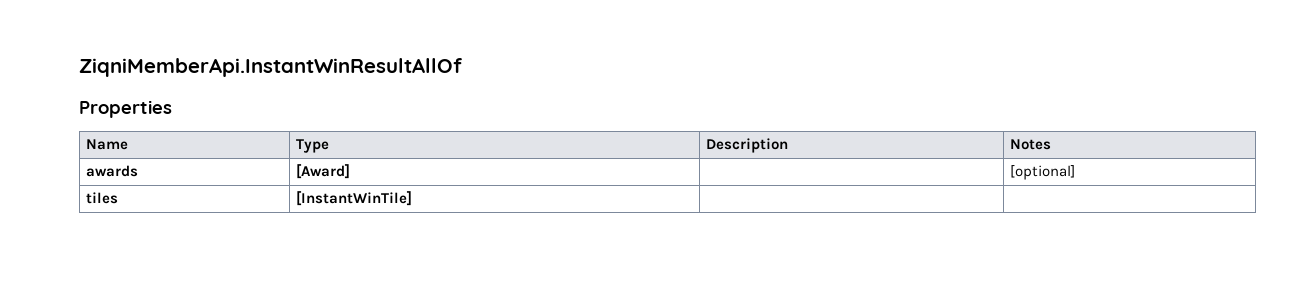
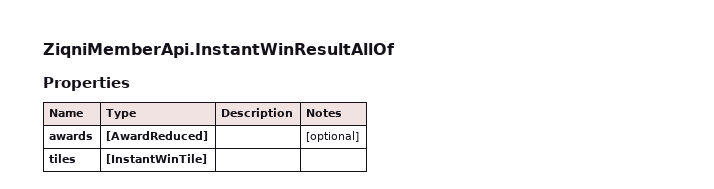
[296,164,351,179] [Award] -> [106,131,209,141] [AwardReduced]

